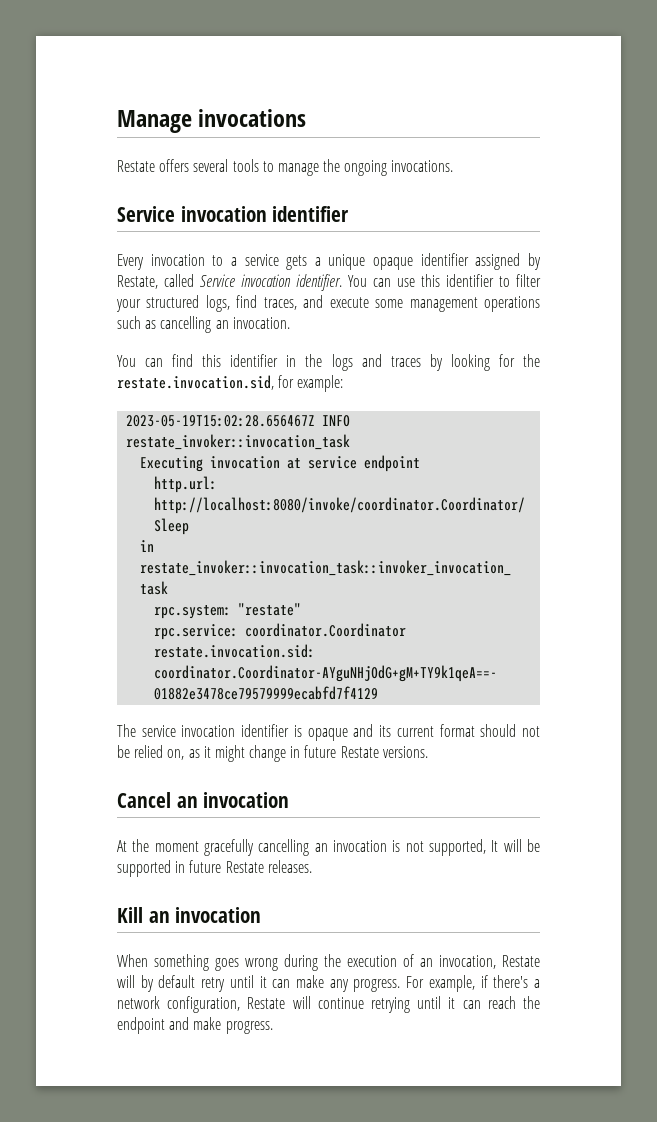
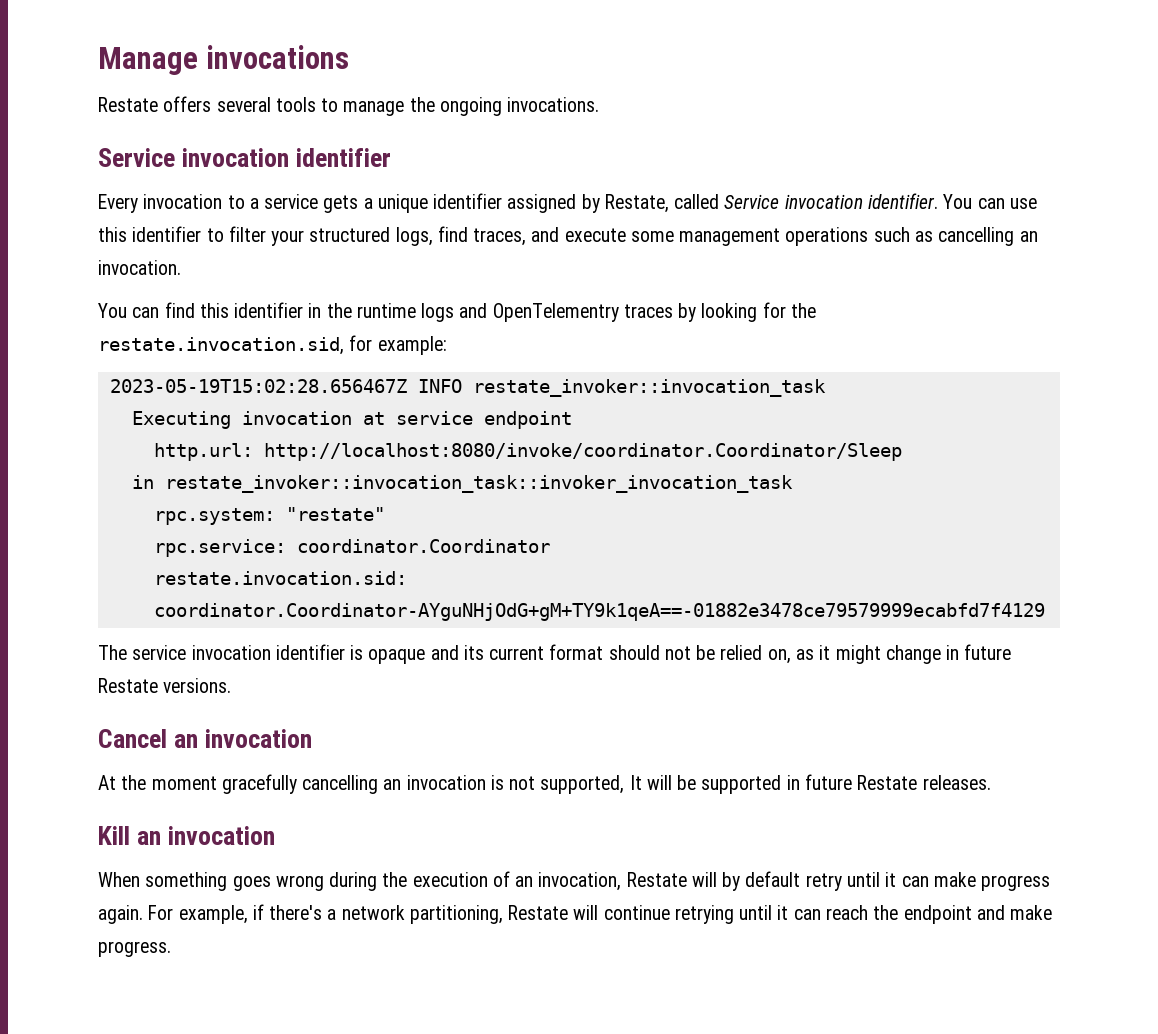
[373,257,414,270] opaque -> (428, 203) none
(323, 360) none -> [356,303,416,318] runtime
(382, 360) none -> [492,303,619,322] OpenTelementry
[329,979,401,992] any progress. -> [981,875,1051,891] [98,905,143,924] progress again.
[167,996,241,1013] configuration, -> [409,905,503,924] partitioning,

